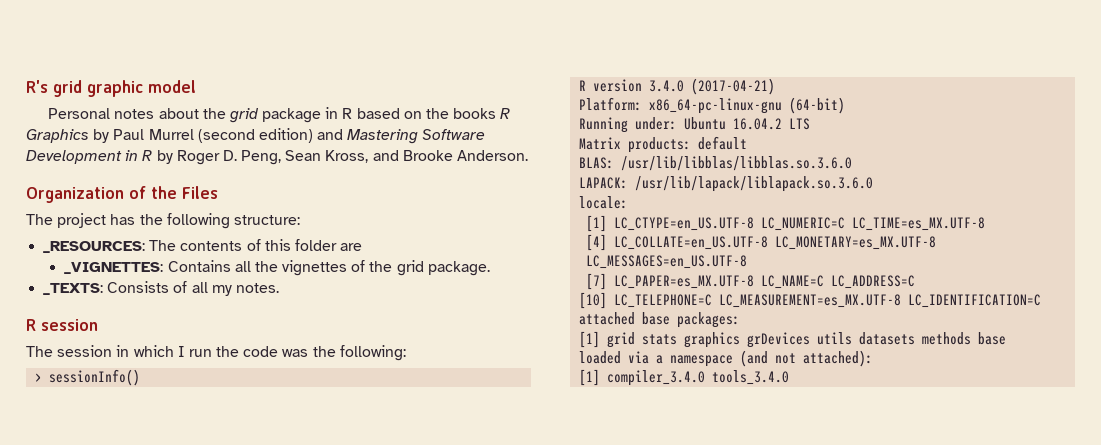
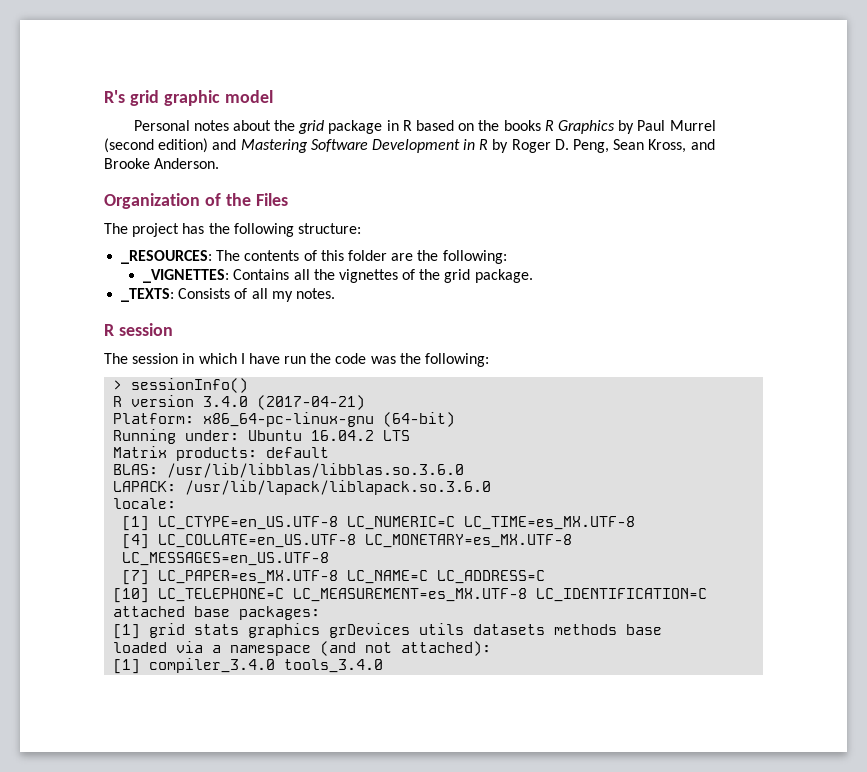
(363, 247) none -> [417,250,507,264] the following:
(185, 351) none -> [248,353,280,364] have

